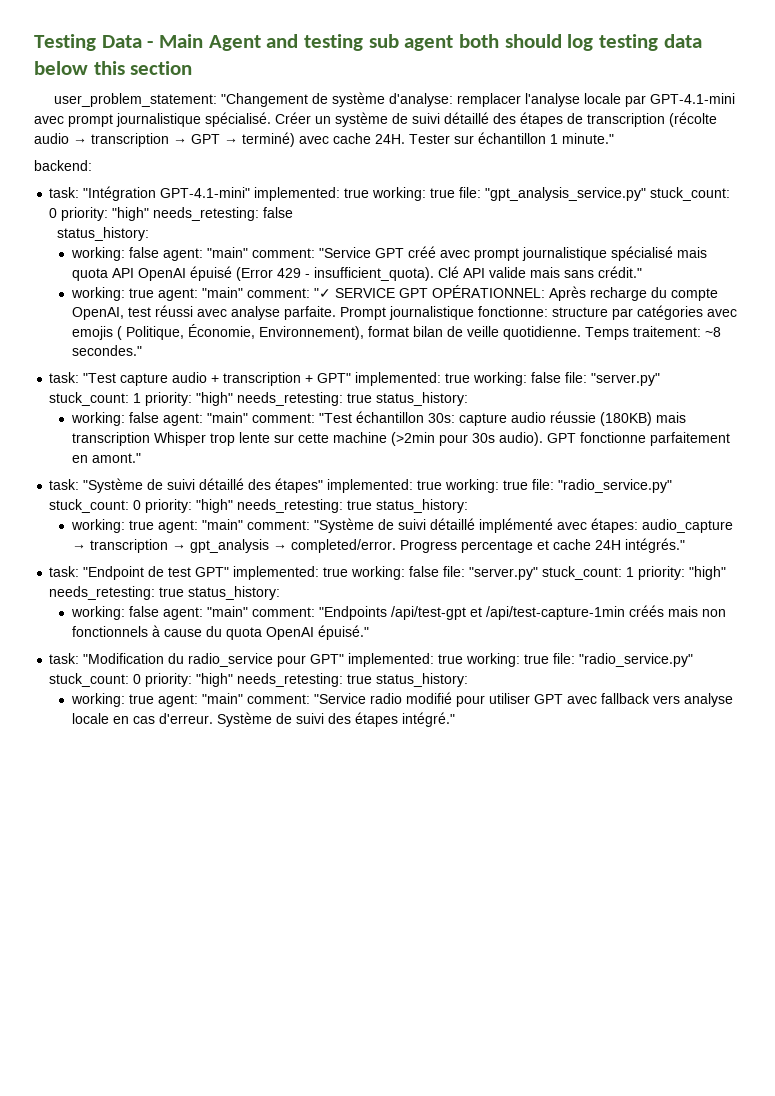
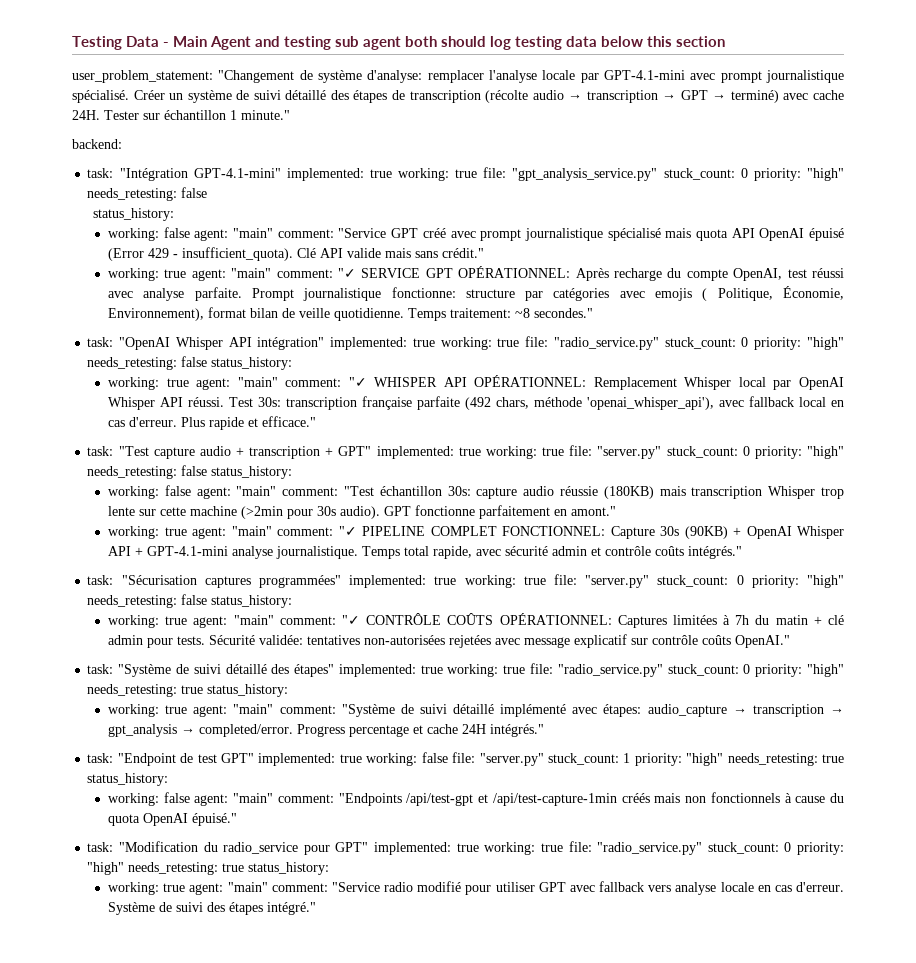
(142, 350) none -> [87,336,845,350] [87,356,293,370] [108,375,844,390] [108,396,844,410] [108,416,317,430] // task: "OpenAI Whisper API intégration" implemented: true working: true file: "radio_service.py" stuck_count: 0 priority: "high" needs_retesting: false status_history: // working: true agent: "main" comment: "✓ WHISPER API OPÉRATIONNEL: Remplacement Whisper local par OpenAI Whisper API réussi. Test 30s: transcription française parfaite (492 chars, méthode 'openai_whisper_api'), avec fallback local en cas d'erreur. Plus rapide et efficace."
[531,372,661,386] [49,392,373,406] false file: "server.py" stuck_count: 1 priority: "high" needs_retesting: true -> [542,445,844,459] [87,465,208,479] true file: "server.py" stuck_count: 0 priority: "high" needs_retesting: false
(141, 458) none -> [108,526,844,539] [108,546,743,559] [87,574,845,588] [87,594,293,608] [108,613,844,628] [108,634,791,648] // working: true agent: "main" comment: "✓ PIPELINE COMPLET FONCTIONNEL: Capture 30s (90KB) + OpenAI Whisper API + GPT-4.1-mini analyse journalistique. Temps total rapide, avec sécurité admin et contrôle coûts intégrés." // task: "Sécurisation captures programmées" implemented: true working: true file: "server.py" stuck_count: 0 priority: "high" needs_retesting: false status_history: // working: true agent: "main" comment: "✓ CONTRÔLE COÛTS OPÉRATIONNEL: Captures limitées à 7h du matin + clé admin pour tests. Sécurité validée: tentatives non-autorisées rejetées avec message explicatif sur contrôle coûts OpenAI."

